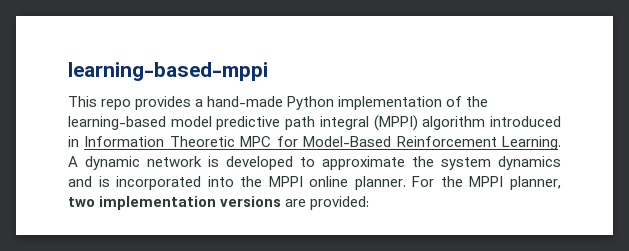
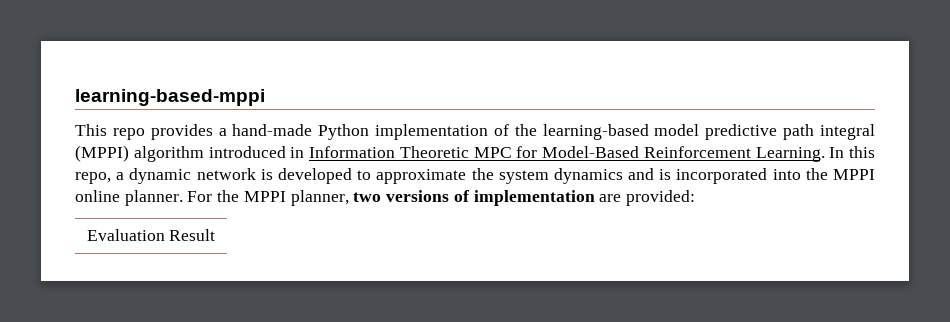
[68,156,78,167] A -> [829,146,875,158] [75,172,125,184] In this repo, a
[99,196,282,210] implementation versions -> [386,190,595,206] versions of implementation
(370, 203) none -> [86,229,216,241] // Evaluation Result

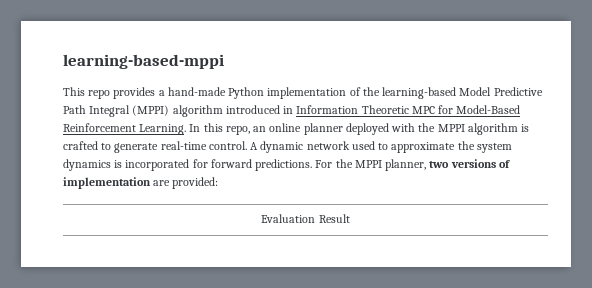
[654,124,875,140] model predictive path integral -> [459,87,543,96] [63,105,131,117] Model Predictive Path Integral
[116,168,352,184] a dynamic network is developed -> [253,123,530,135] [63,141,375,153] an online planner deployed with the MPPI algorithm is crafted to generate real-time control. A dynamic network used
[628,168,655,180] and -> (111, 165) none
[772,168,875,180] [75,190,183,206] into the MPPI online planner. -> [192,159,313,171] for forward predictions.

